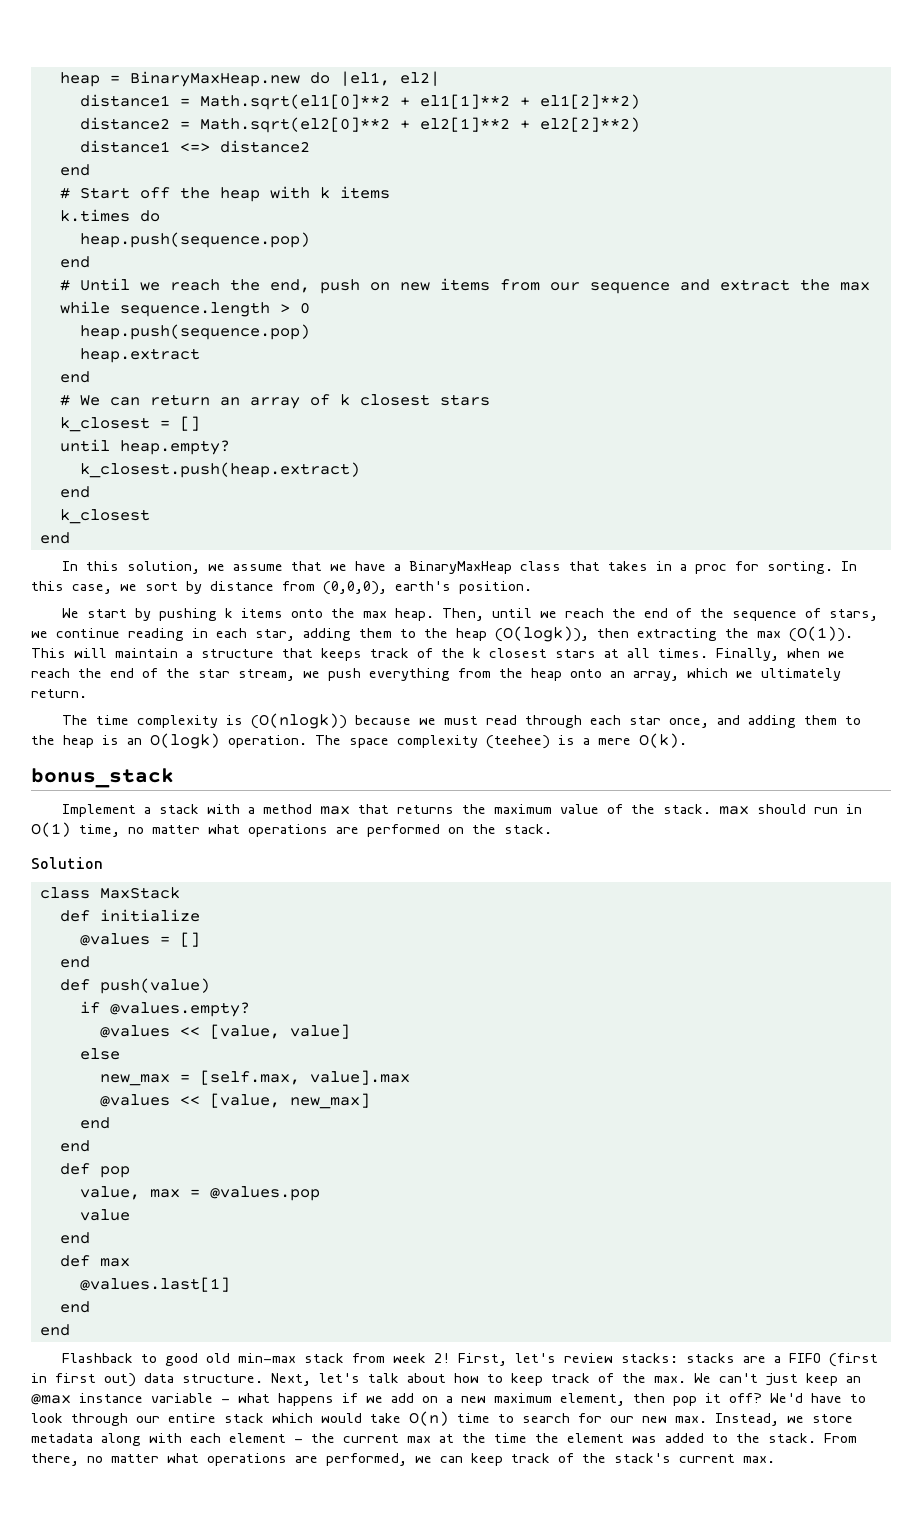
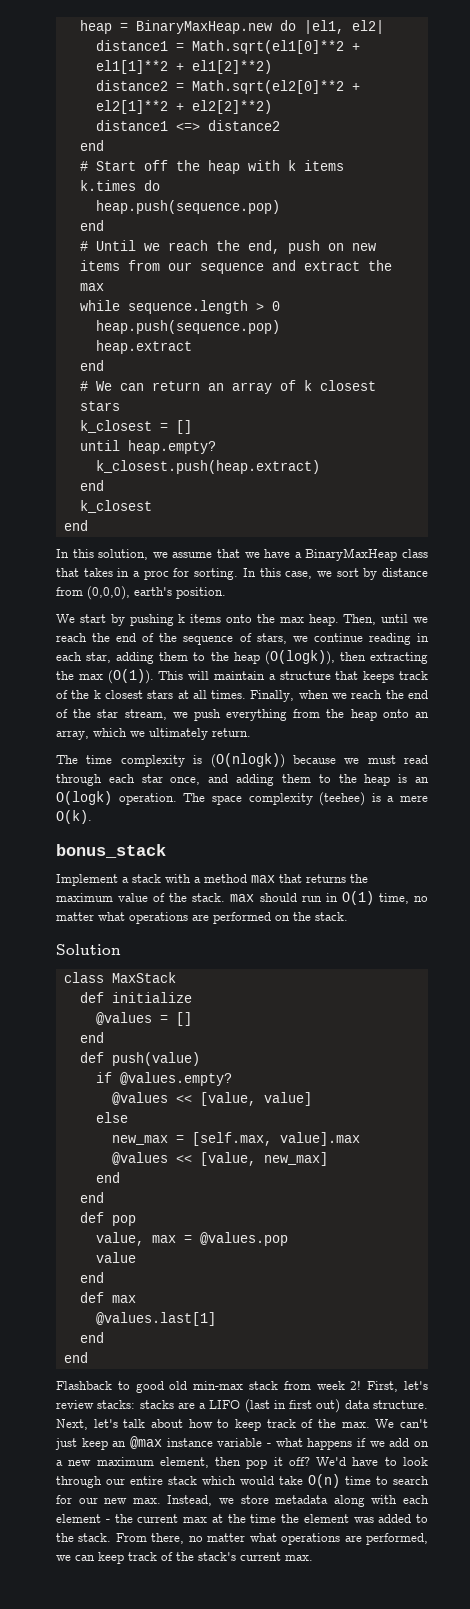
[789,1353,879,1367] FIFO (first -> [209,1399,270,1413] LIFO (last

